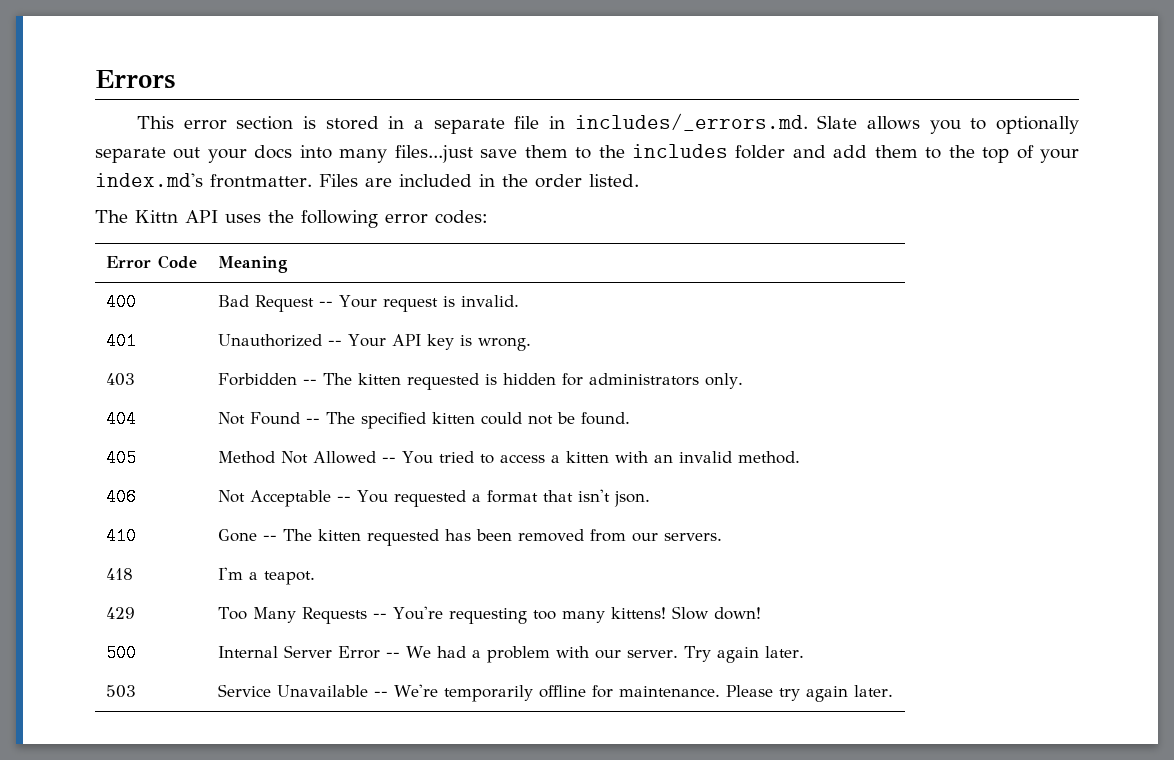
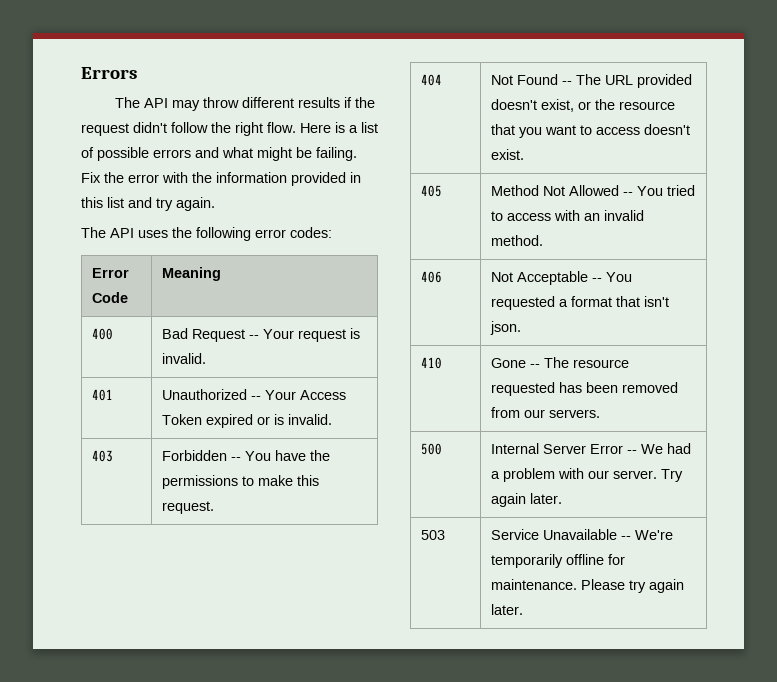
[136,113,1079,134] [95,144,1080,163] [95,173,639,188] [95,210,178,223] This error section is stored in a separate file in includes/_errors.md. Slate allows you to optionally separate out your docs into many files...just save them to the includes folder and add them to the top of your index.md's frontmatter. Files are included in the order listed. // The Kittn -> [114,97,375,111] [81,122,378,136] [81,147,357,161] [81,172,361,186] [81,197,215,211] [81,227,106,238] The API may throw different results if the request didn't follow the right flow. Here is a list of possible errors and what might be failing. Fix the error with the information provided in this list and try again. // The
[391,334,531,351] [105,373,135,386] [217,373,743,390] API key is wrong. // 403 | Forbidden -- The kitten requested is hidden for administrators only. -> [300,390,347,400] [162,414,333,428] [92,450,114,462] [162,450,331,461] [162,475,320,489] [162,501,215,514] Access Token expired or is invalid. // 403 | Forbidden -- You have the permissions to make this request.
[360,412,630,429] specified kitten could not be found. -> [605,74,693,88] [491,99,676,112] [491,124,691,138] [491,149,525,160] URL provided doesn't exist, or the resource that you want to access doesn't exist.
[550,451,609,463] a kitten -> (552, 217) none
[317,529,361,541] kitten -> [573,359,630,368] resource
[105,568,133,580] [217,567,315,585] [105,607,135,619] [217,606,761,624] // 418 | I'm a teapot. // 429 | Too Many Requests -- You're requesting too many kittens! Slow down! -> (601, 413) none

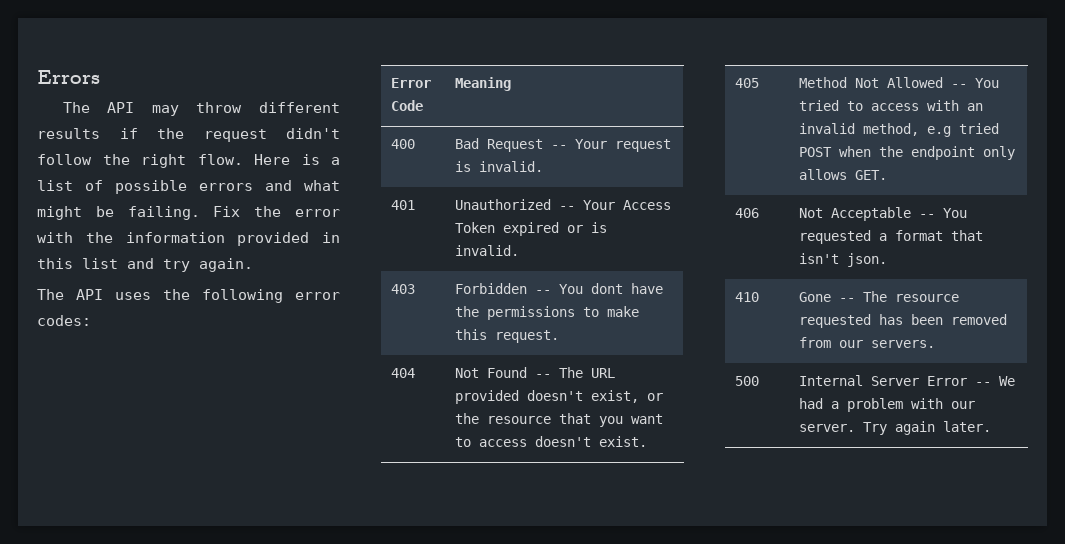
(272, 456) none -> [590,283,623,294] dont
[491,235,544,246] method. -> [862,123,999,137] [798,146,1015,160] [798,169,887,180] method, e.g tried POST when the endpoint only allows GET.
[421,530,446,540] [491,529,674,540] [491,554,626,568] [491,579,685,593] [491,604,524,615] // 503 | Service Unavailable -- We're temporarily offline for maintenance. Please try again later. -> (991, 426) none

